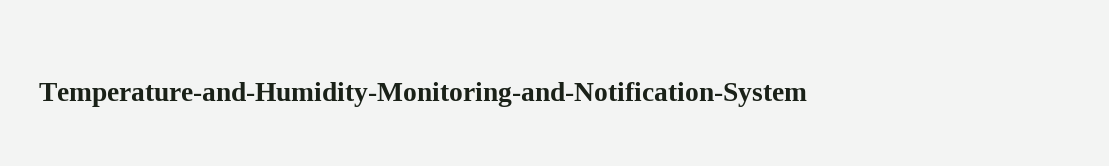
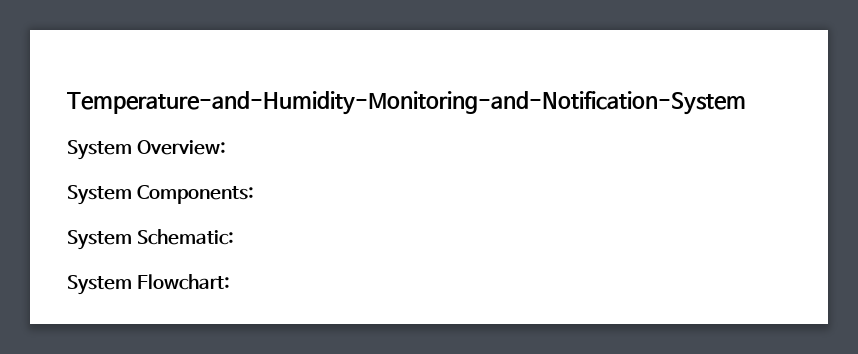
(807, 94) none -> [67,140,227,160] [67,185,255,205] [67,229,235,250] [67,274,231,295] // System Overview: // System Components: // System Schematic: // System Flowchart:

